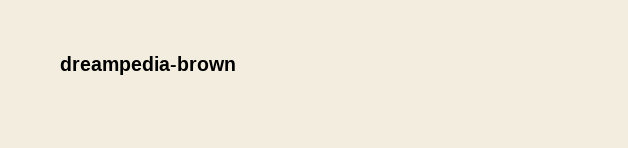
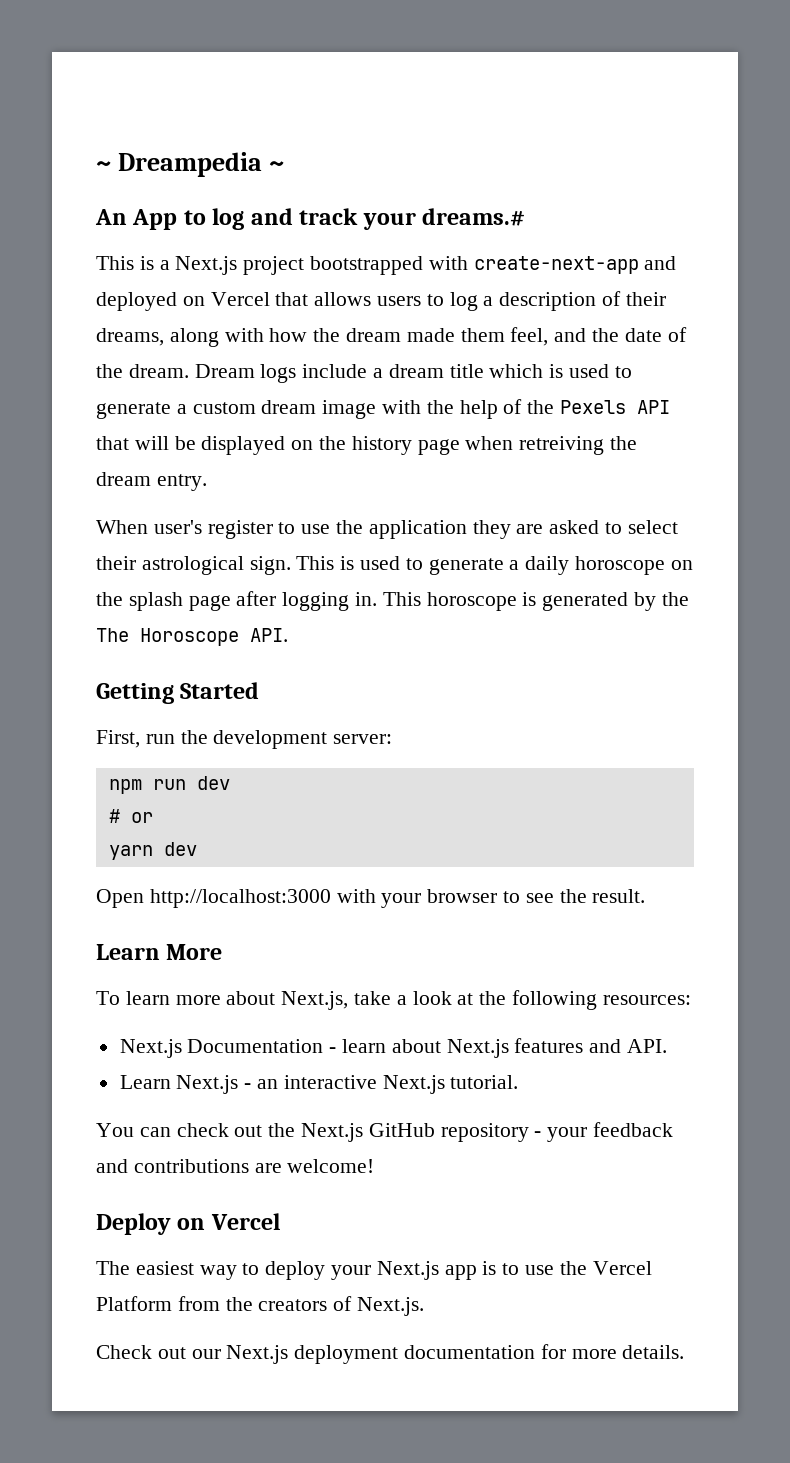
[60,56,236,75] dreampedia-brown -> [96,152,285,177] [95,208,526,230] [96,256,677,275] [96,291,666,311] [96,327,687,347] [96,364,632,383] [96,399,671,419] [96,436,638,455] [96,472,207,491] [96,520,678,539] [96,556,693,575] [96,591,689,611] [96,628,288,646] [96,682,260,704] [96,730,393,749] [108,776,230,794] [108,809,153,823] [108,842,197,860] [96,889,646,908] [96,944,223,960] [96,990,691,1010] [119,1038,668,1058] [119,1075,519,1094] [96,1122,674,1142] [96,1159,375,1173] [96,1213,280,1235] [96,1261,652,1280] [96,1296,425,1316] [96,1344,685,1364] ~ Dreampedia ~ // An App to log and track your dreams.# // This is a Next.js project bootstrapped with create-next-app and deployed on Vercel that allows users to log a description of their dreams, along with how the dream made them feel, and the date of the dream. Dream logs include a dream title which is used to generate a custom dream image with the help of the Pexels API that will be displayed on the history page when retreiving the dream entry. // When user's register to use the application they are asked to select their astrological sign. This is used to generate a daily horoscope on the splash page after logging in. This horoscope is generated by the The Horoscope API. // Getting Started // First, run the development server: // npm run dev // # or // yarn dev // Open http://localhost:3000 with your browser to see the result. // Learn More // To learn more about Next.js, take a look at the following resources: // Next.js Documentation - learn about Next.js features and API. // Learn Next.js - an interactive Next.js tutorial. // You can check out the Next.js GitHub repository - your feedback and contributions are welcome! // Deploy on Vercel // The easiest way to deploy your Next.js app is to use the Vercel Platform from the creators of Next.js. // Check out our Next.js deployment documentation for more details.

